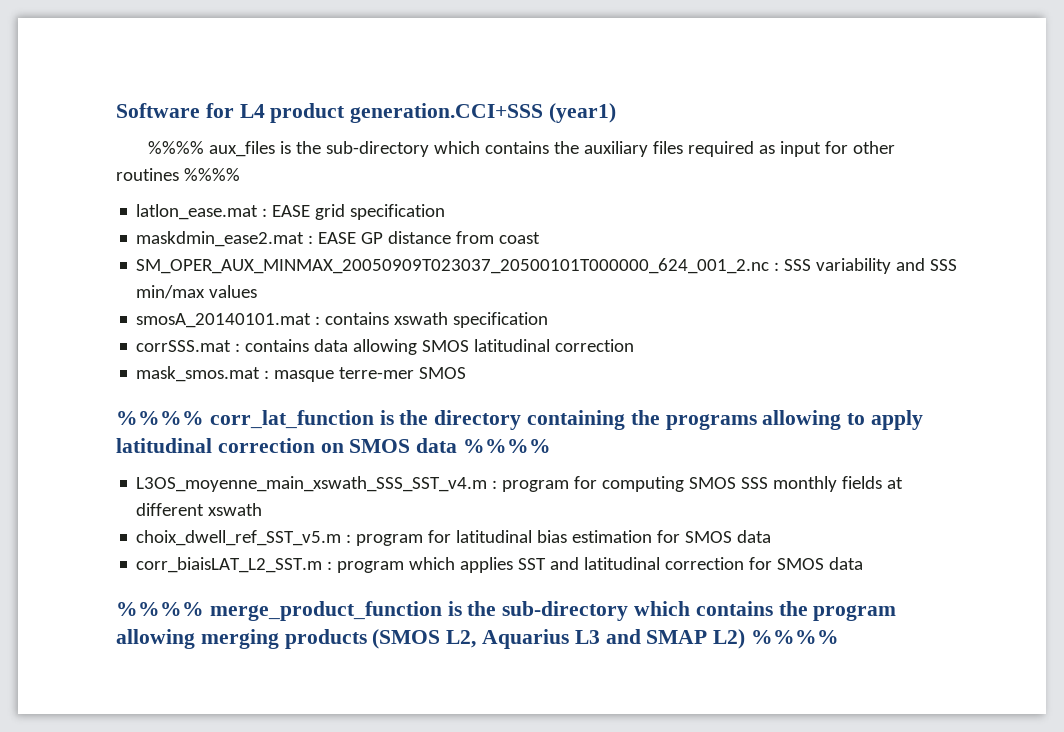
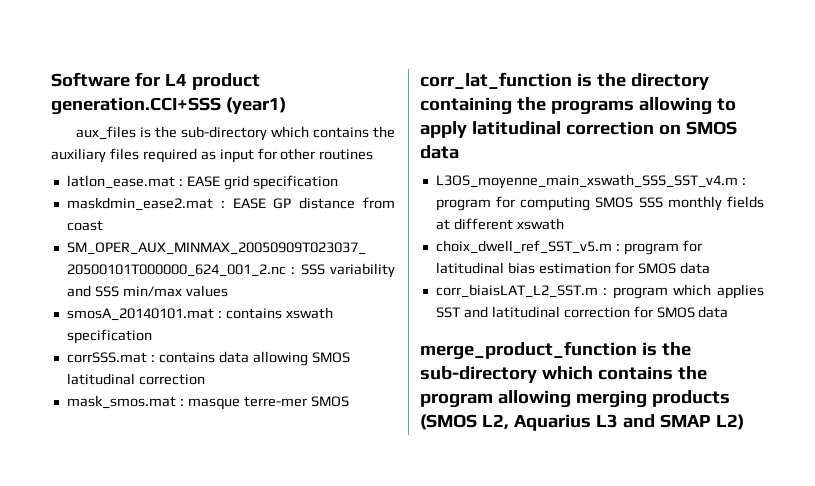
[147,141,204,154] %%%% -> (286, 105) none
[183,168,240,181] %%%% -> (374, 154) none
[116,411,204,425] %%%% -> (349, 401) none
[463,439,552,453] %%%% -> (459, 152) none
[116,602,204,616] %%%% -> (729, 312) none
[751,630,840,644] %%%% -> (744, 422) none

